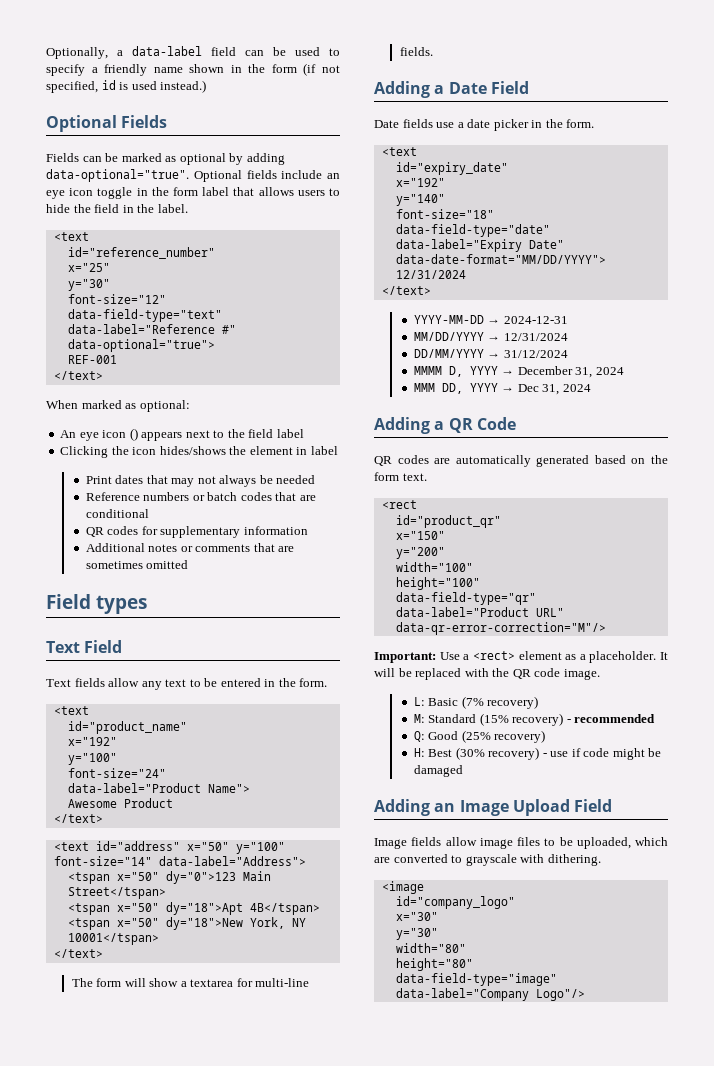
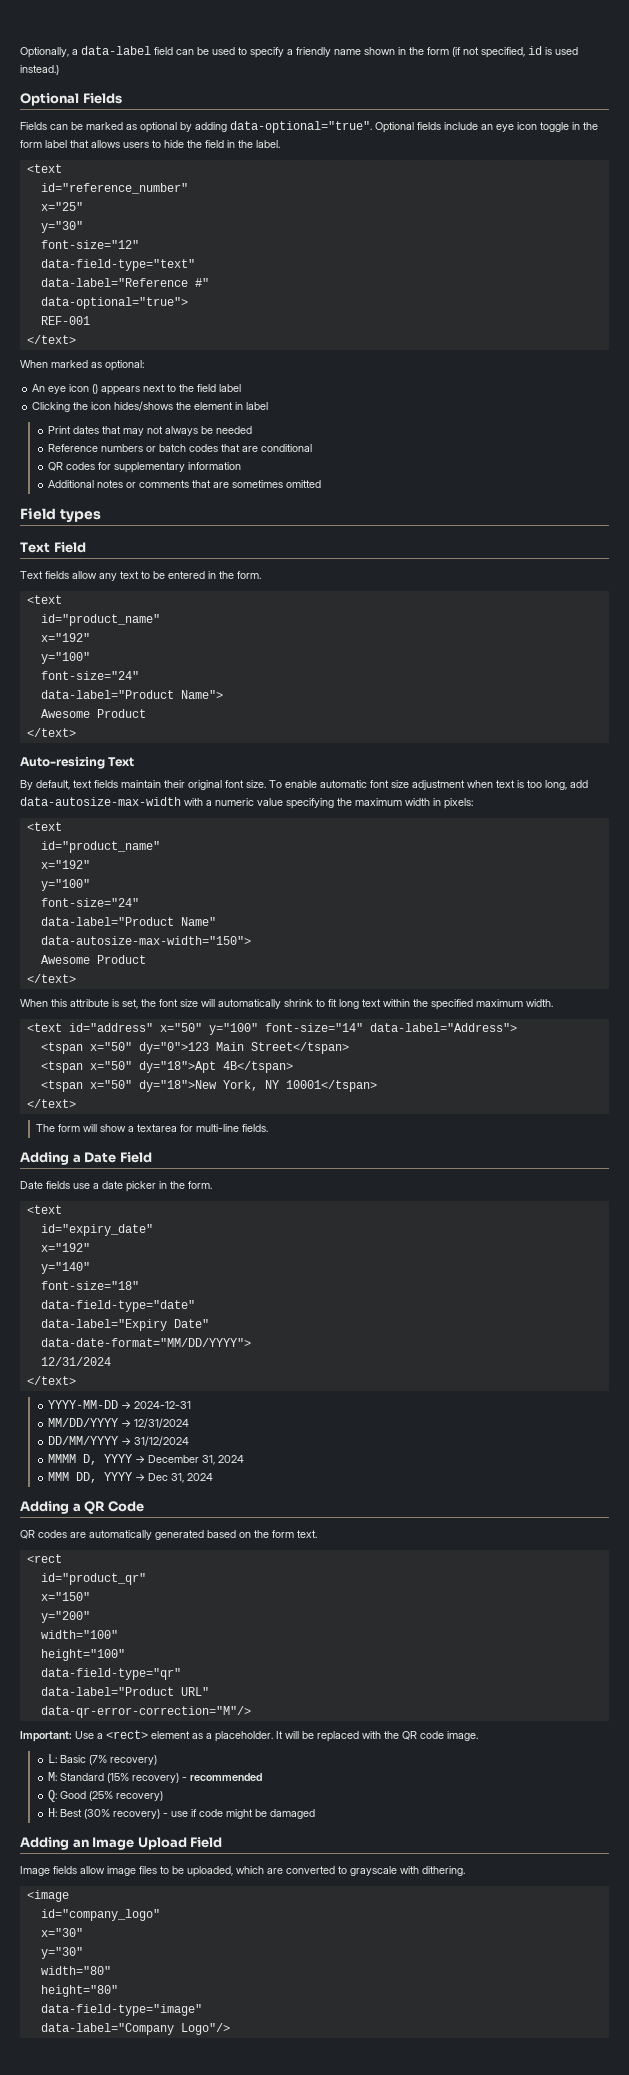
(103, 818) none -> [20,756,135,769] [20,780,588,790] [20,797,473,809] [26,822,62,831] [40,841,160,853] [40,860,90,869] [40,879,90,891] [40,898,139,907] [40,917,216,926] [40,936,251,945] [40,955,146,964] [26,974,76,983] [20,999,553,1010] // Auto-resizing Text // By default, text fields maintain their original font size. To enable automatic font size adjustment when text is too long, add data-autosize-max-width with a numeric value specifying the maximum width in pixels: // <text // id="product_name" // x="192" // y="100" // font-size="24" // data-label="Product Name" // data-autosize-max-width="150"> // Awesome Product // </text> // When this attribute is set, the font size will automatically shrink to fit long text within the specified maximum width.

